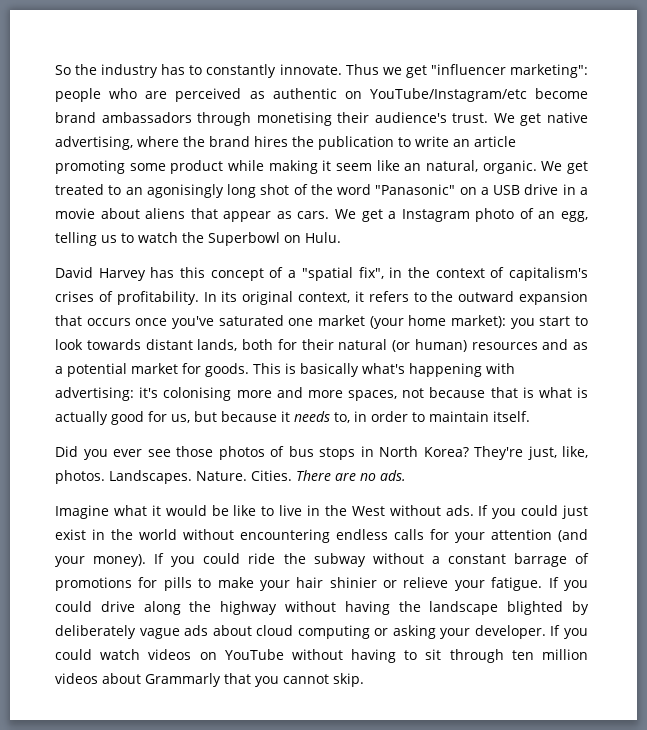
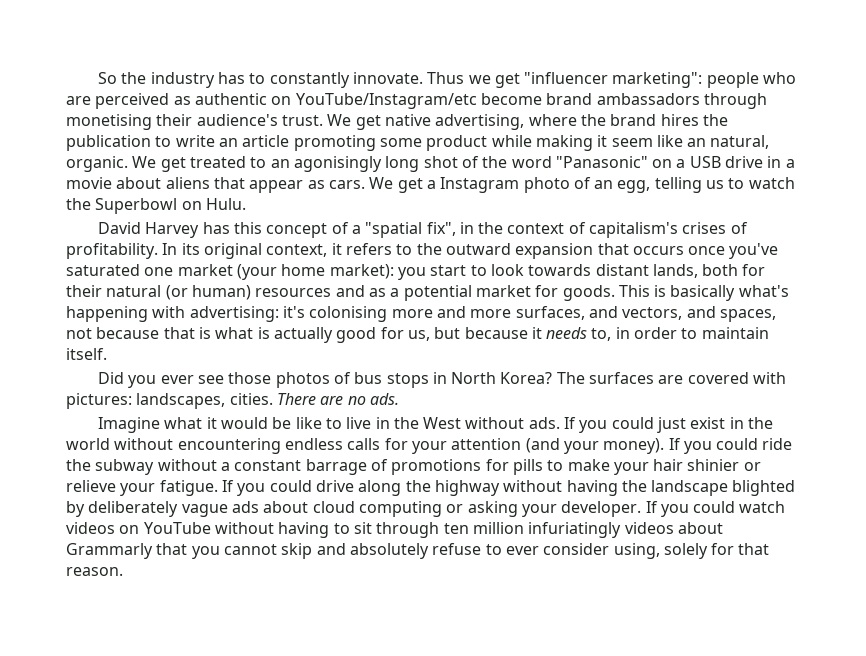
(343, 394) none -> [515,306,716,320] surfaces, and vectors, and
[474,446,588,460] [55,470,292,484] They're just, like, photos. Landscapes. Nature. Cities. -> [556,372,787,384] [66,393,273,409] The surfaces are covered with pictures: landscapes, cities.
(588, 654) none -> [528,522,622,538] infuriatingly
[333,673,364,687] skip. -> [281,543,770,559] [66,567,123,576] skip and absolutely refuse to ever consider using, solely for that reason.

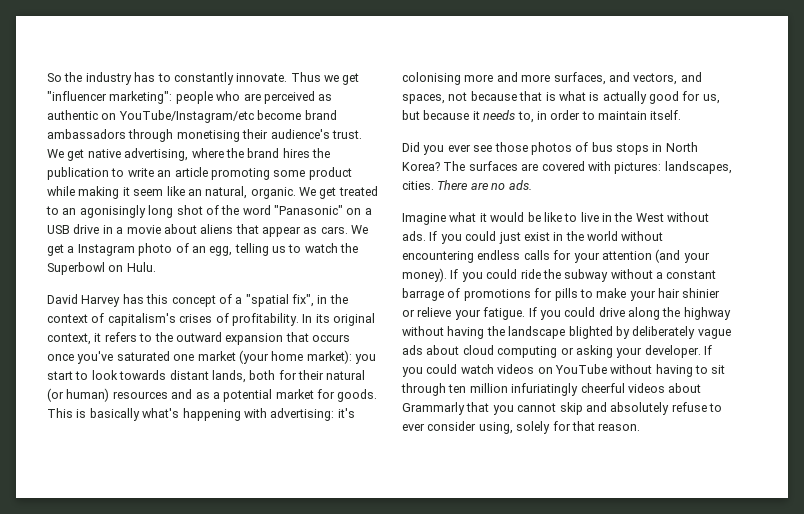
(622, 530) none -> [580,383,625,393] cheerful

